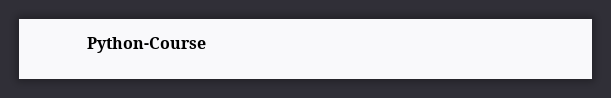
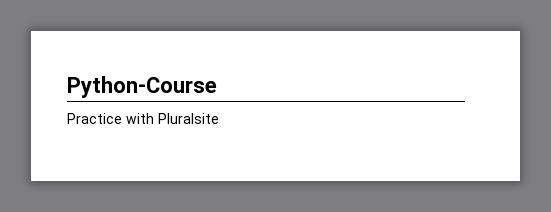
(206, 45) none -> [67,113,219,124] // Practice with Pluralsite

